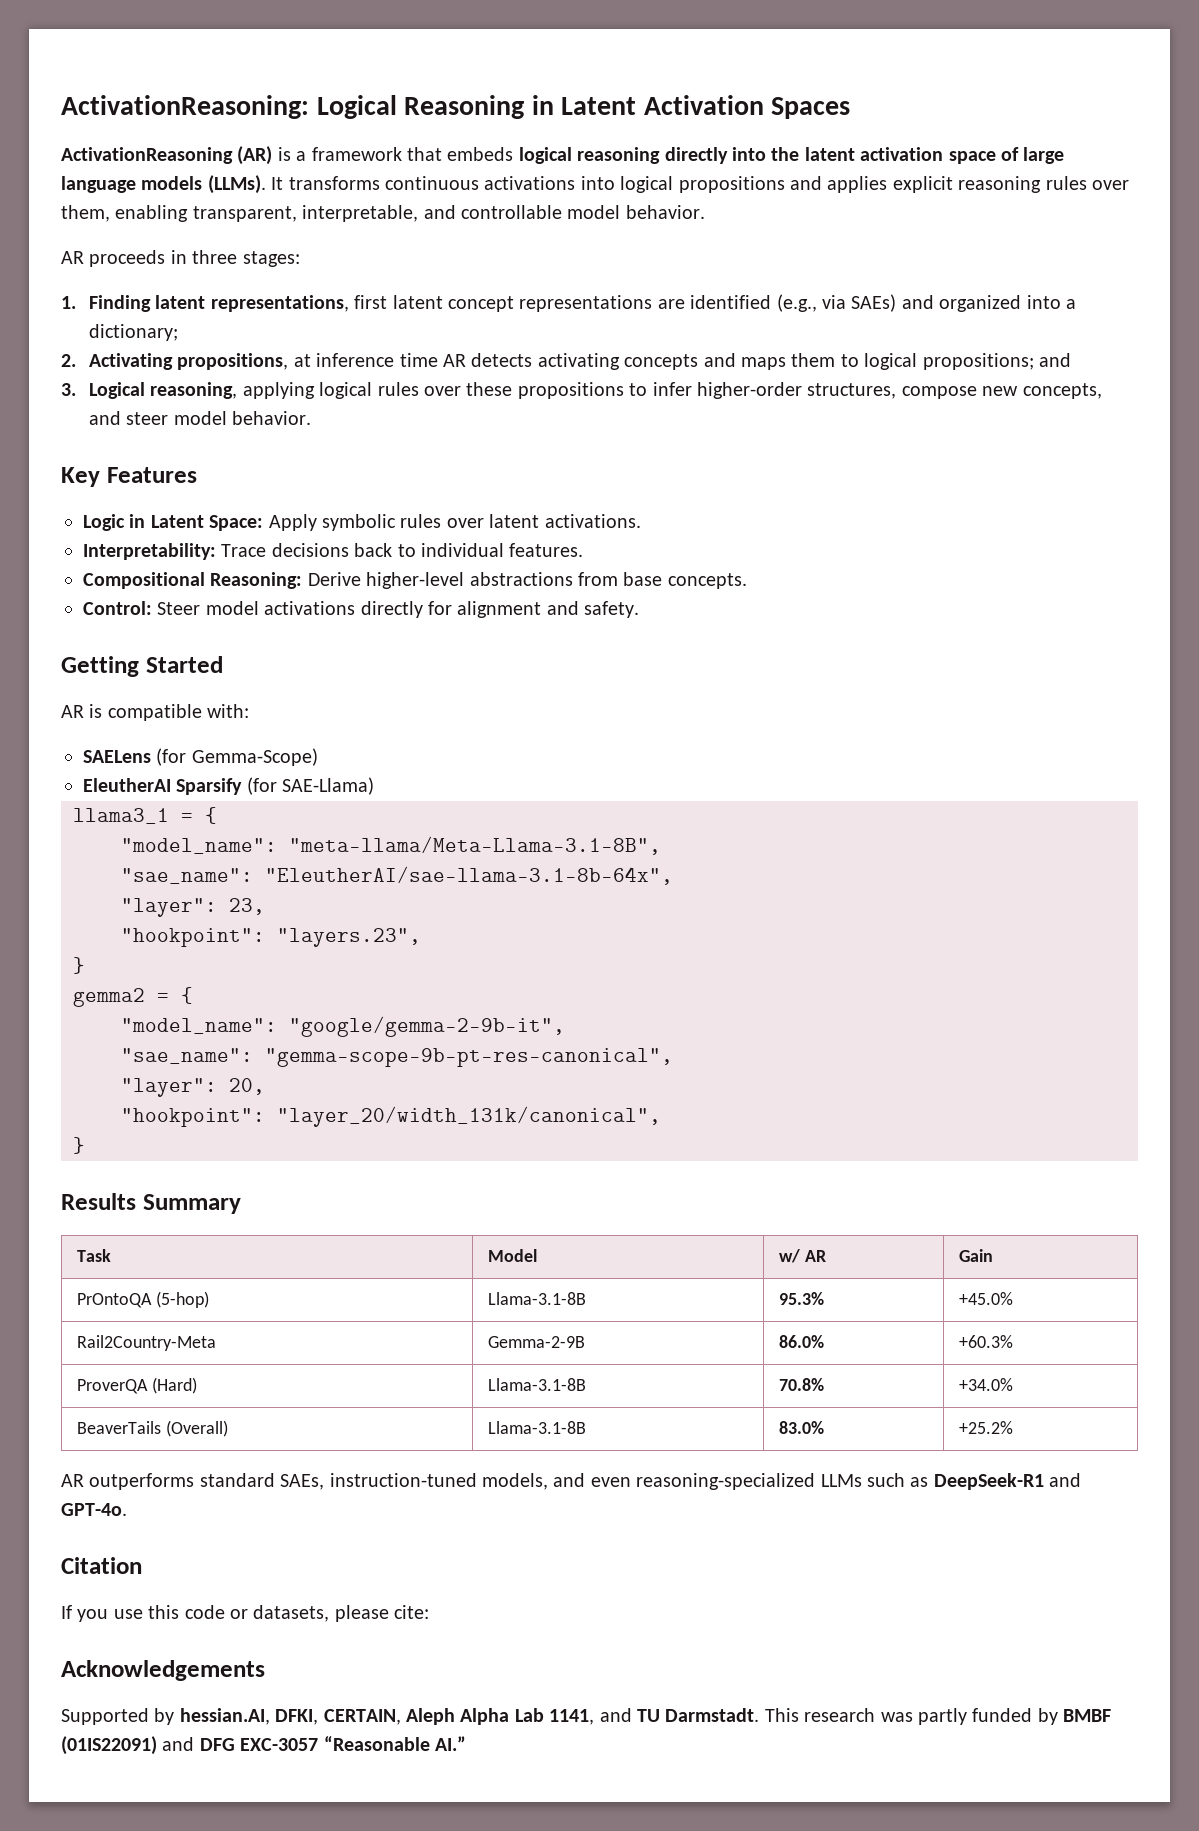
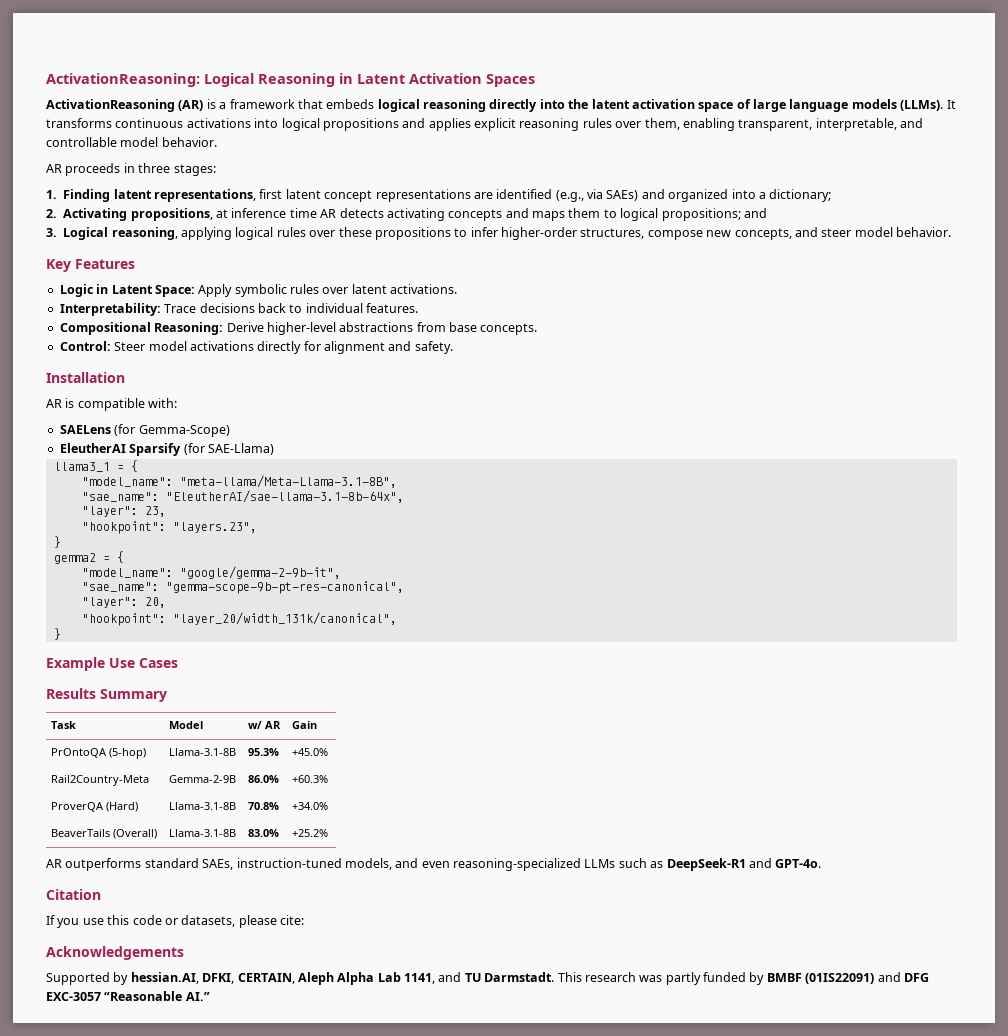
[61,656,223,677] Getting Started -> [46,372,125,383] Installation
(85, 1145) none -> [46,657,178,671] // Example Use Cases

